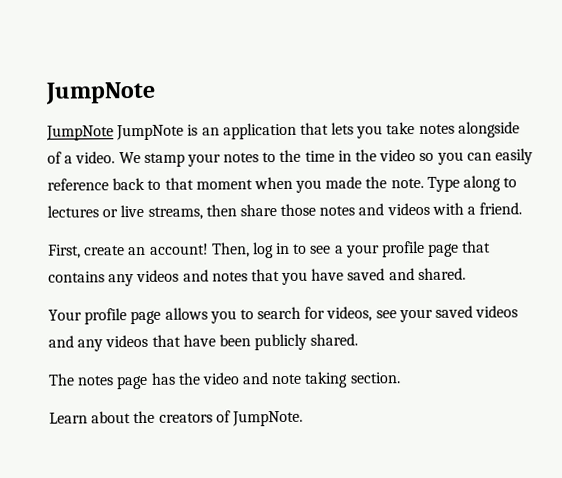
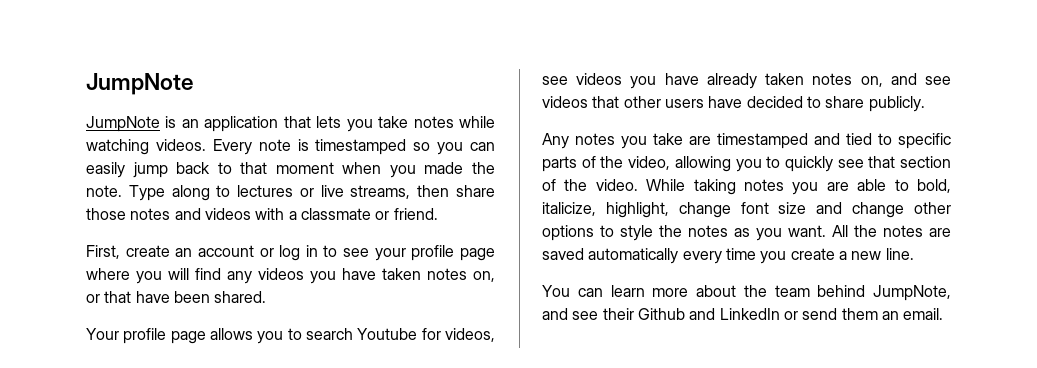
[116,124,185,141] JumpNote -> (160, 124) none
[457,121,520,138] [47,149,417,167] alongside of a video. We stamp your notes to the time in the video -> [459,116,496,128] [86,139,407,155] while watching videos. Every note is timestamped
[47,178,109,191] reference -> [132,162,168,178] jump
(477, 210) none -> [300,208,390,220] classmate or
[149,242,250,258] account! Then, -> [197,245,274,257] account or
[334,245,344,254] a -> (370, 252) none
[462,240,492,253] [48,268,415,287] that contains any videos and notes that you have saved and -> [86,268,495,284] [86,291,210,303] where you will find any videos you have taken notes on, or that have been
(302, 313) none -> [357,328,418,340] Youtube
[398,305,519,323] [48,333,359,352] [48,371,401,390] [49,410,303,427] your saved videos and any videos that have been publicly shared. // The notes page has the video and note taking section. // Learn about the creators of JumpNote. -> [576,73,951,89] [542,96,925,112] [542,133,951,149] [542,156,951,172] [542,179,951,195] [542,202,951,218] [542,225,951,241] [542,248,914,264] [542,285,951,301] [542,308,944,320] videos you have already taken notes on, and see videos that other users have decided to share publicly. // Any notes you take are timestamped and tied to specific parts of the video, allowing you to quickly see that section of the video. While taking notes you are able to bold, italicize, highlight, change font size and change other options to style the notes as you want. All the notes are saved automatically every time you create a new line. // You can learn more about the team behind JumpNote, and see their Github and LinkedIn or send them an email.

